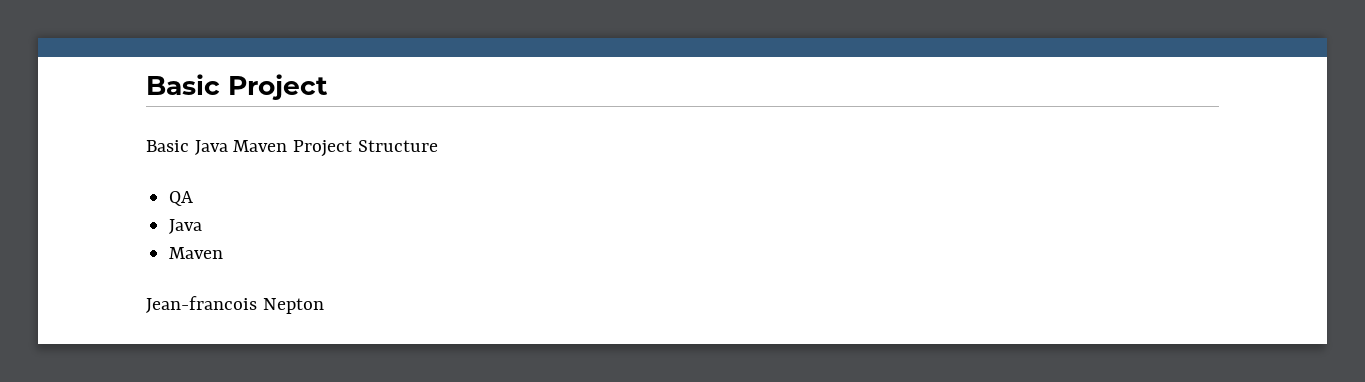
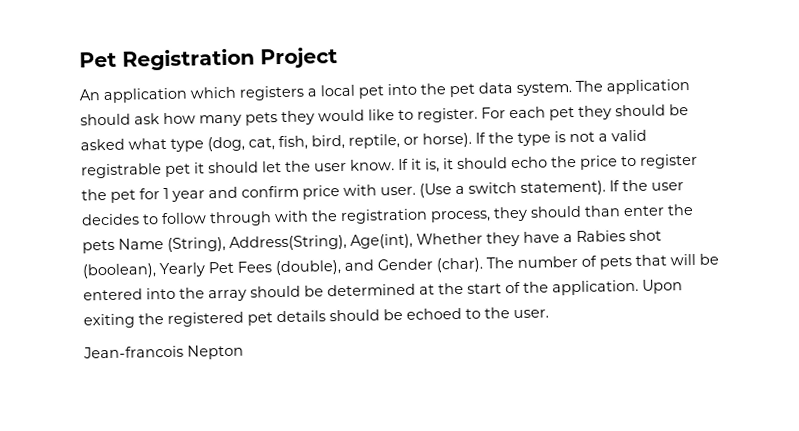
[146,74,220,95] Basic -> [79,48,255,71] Pet Registration
[146,140,438,157] [169,191,194,206] [169,219,203,234] [169,247,224,259] Basic Java Maven Project Structure // QA // Java // Maven -> [79,79,690,104] [80,104,689,127] [80,129,647,152] [81,153,698,179] [81,179,684,203] [81,203,694,227] [82,229,662,254] [82,253,719,279] [83,279,683,302] [83,307,549,329] An application which registers a local pet into the pet data system. The application should ask how many pets they would like to register. For each pet they should be asked what type (dog, cat, fish, bird, reptile, or horse). If the type is not a valid registrable pet it should let the user know. If it is, it should echo the price to register the pet for 1 year and confirm price with user. (Use a switch statement). If the user decides to follow through with the registration process, they should than enter the pets Name (String), Address(String), Age(int), Whether they have a Rabies shot (boolean), Yearly Pet Fees (double), and Gender (char). The number of pets that will be entered into the array should be determined at the start of the application. Upon exiting the registered pet details should be echoed to the user.

